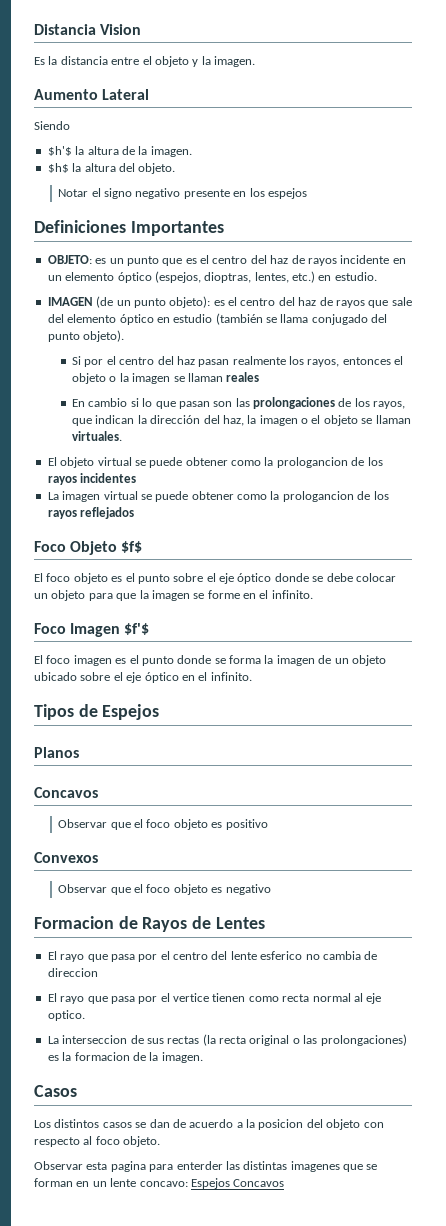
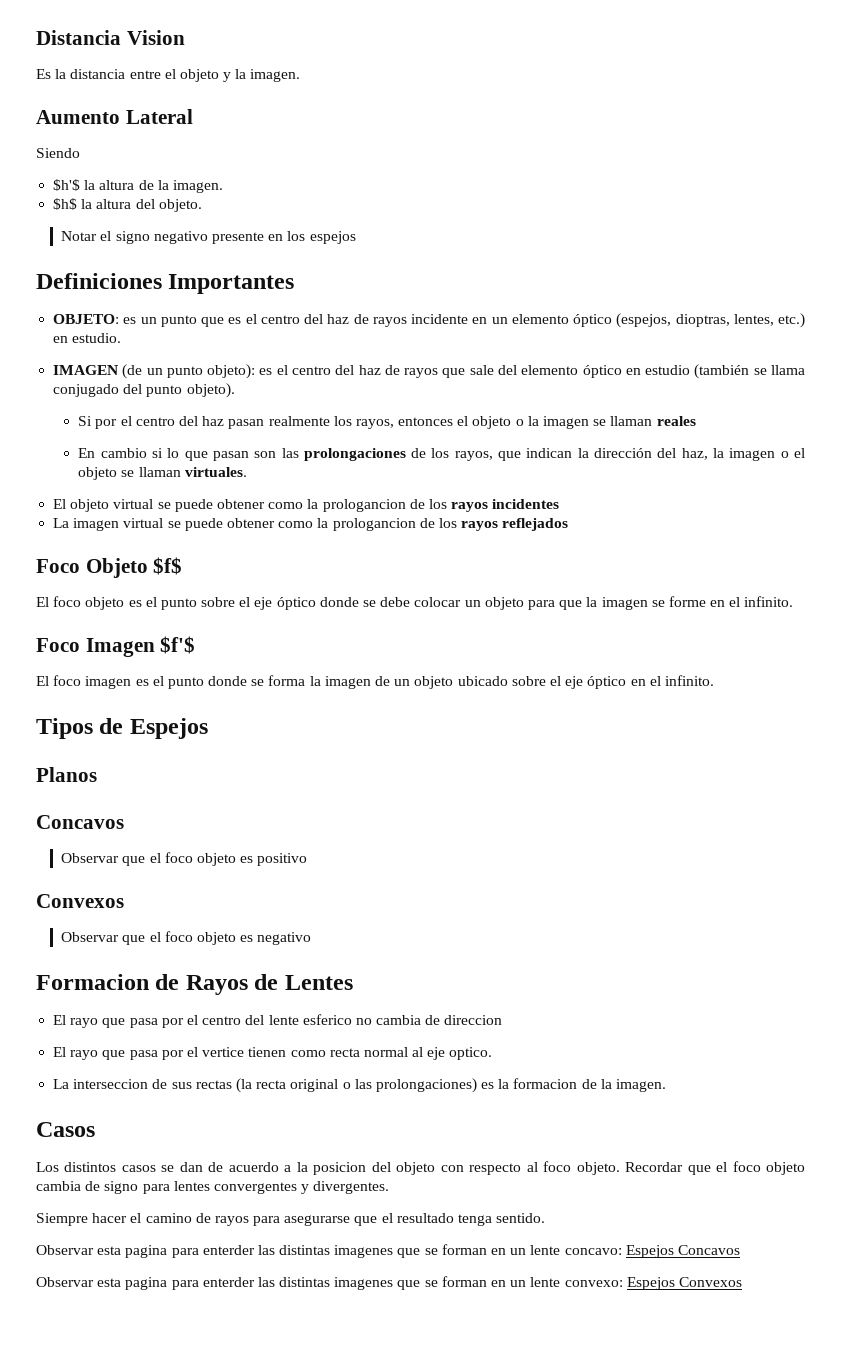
(161, 1141) none -> [625,1161,806,1175] [36,1181,390,1194] [36,1213,546,1226] Recordar que el foco objeto cambia de signo para lentes convergentes y divergentes. // Siempre hacer el camino de rayos para asegurarse que el resultado tenga sentido.
(285, 1183) none -> [36,1276,742,1290] // Observar esta pagina para enterder las distintas imagenes que se forman en un lente convexo: Espejos Convexos

